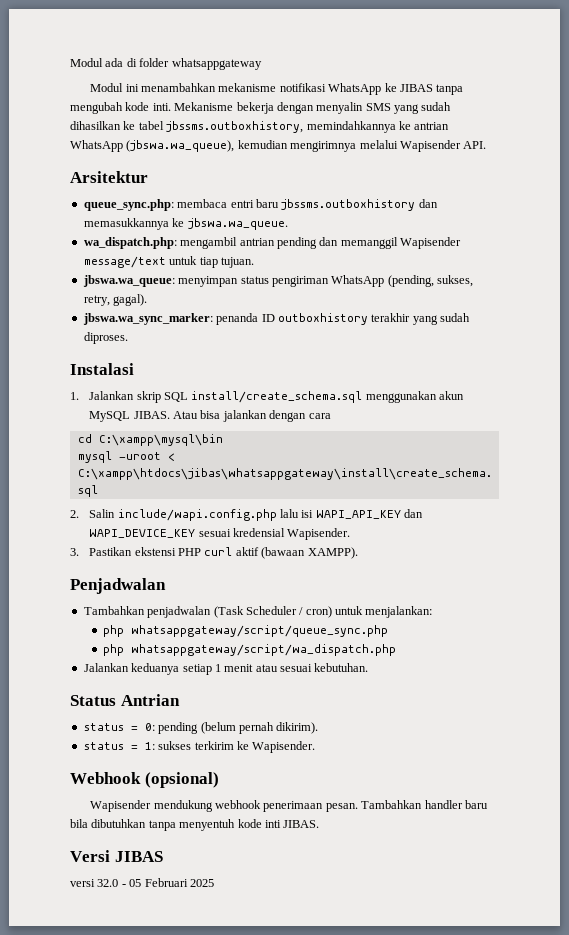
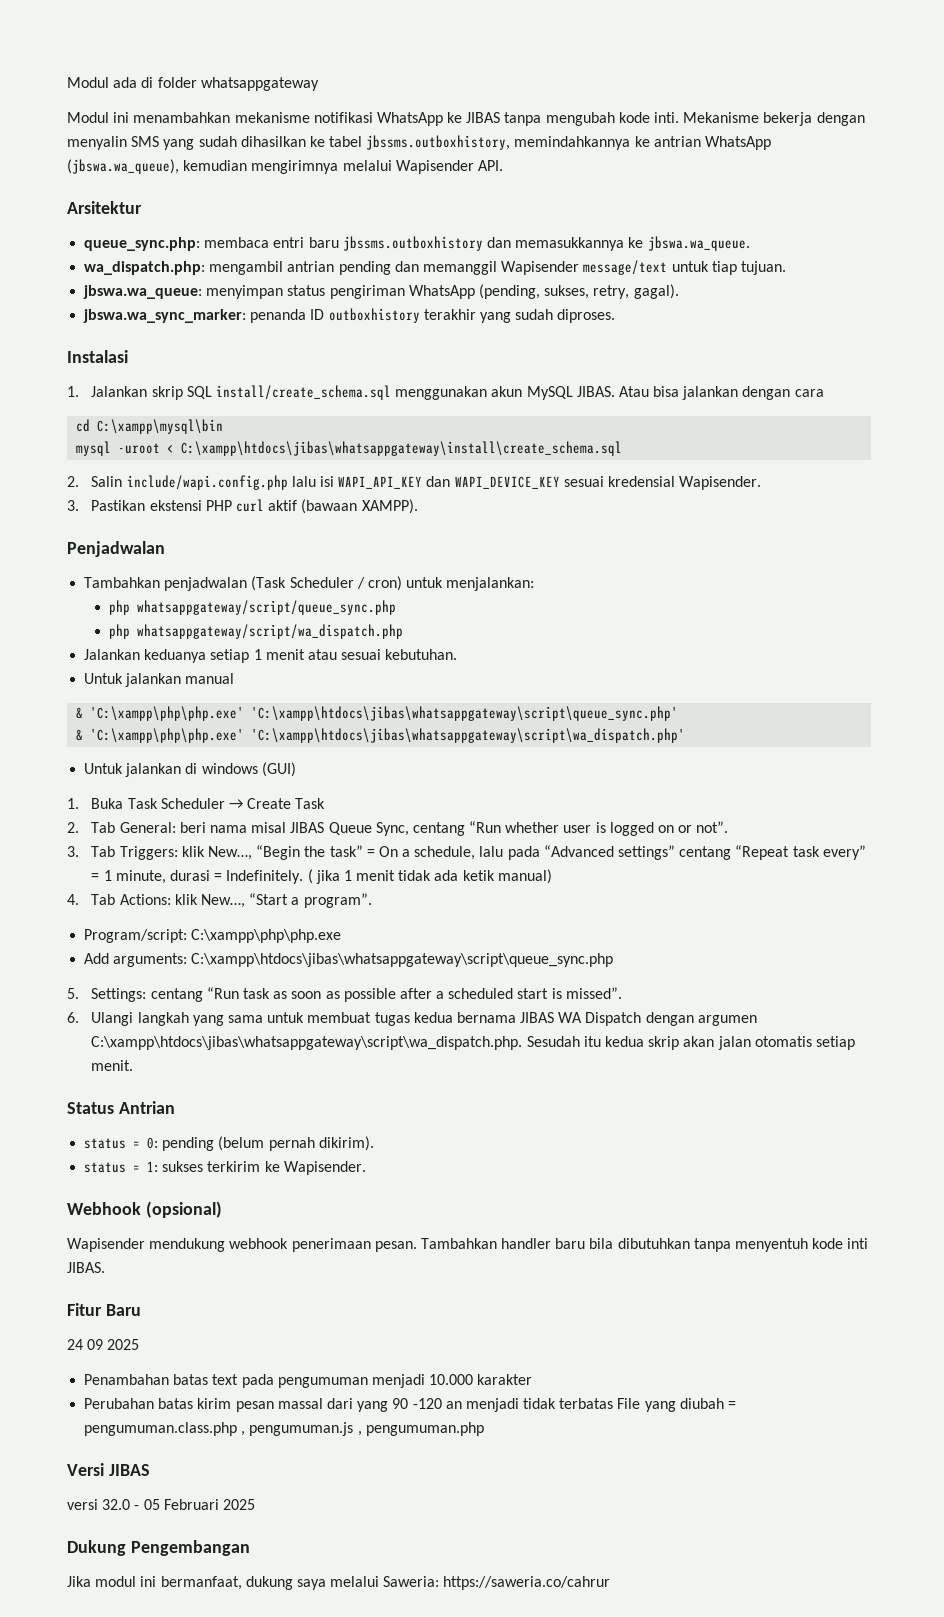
(369, 667) none -> [84,673,235,687] [76,706,679,721] [76,728,686,743] [84,762,296,777] [67,798,326,809] [67,821,729,836] [67,845,866,860] [91,869,552,884] [67,893,372,908] [84,929,342,943] [84,953,614,967] [67,987,622,1002] [67,1012,757,1026] [91,1036,855,1050] [91,1060,134,1071] // Untuk jalankan manual // & 'C:\xampp\php\php.exe' 'C:\xampp\htdocs\jibas\whatsappgateway\script\queue_sync.php' // & 'C:\xampp\php\php.exe' 'C:\xampp\htdocs\jibas\whatsappgateway\script\wa_dispatch.php' // Untuk jalankan di windows (GUI) // 1. Buka Task Scheduler → Create Task // 2. Tab General: beri nama misal JIBAS Queue Sync, centang “Run whether user is logged on or not”. // 3. Tab Triggers: klik New…, “Begin the task” = On a schedule, lalu pada “Advanced settings” centang “Repeat task every” = 1 minute, durasi = Indefinitely. ( jika 1 menit tidak ada ketik manual) // 4. Tab Actions: klik New…, “Start a program”. // Program/script: C:\xampp\php\php.exe // Add arguments: C:\xampp\htdocs\jibas\whatsappgateway\script\queue_sync.php // 5. Settings: centang “Run task as soon as possible after a scheduled start is missed”. // 6. Ulangi langkah yang sama untuk membuat tugas kedua bernama JIBAS WA Dispatch dengan argumen C:\xampp\htdocs\jibas\whatsappgateway\script\wa_dispatch.php. Sesudah itu kedua skrip akan jalan otomatis setiap menit.
(320, 824) none -> [67,1303,141,1316] [67,1339,140,1350] [84,1374,533,1388] [84,1398,737,1412] [84,1422,484,1436] // Fitur Baru // 24 09 2025 // Penambahan batas text pada pengumuman menjadi 10.000 karakter // Perubahan batas kirim pesan massal dari yang 90 -120 an menjadi tidak terbatas File yang diubah = pengumuman.class.php , pengumuman.js , pengumuman.php
(214, 883) none -> [67,1540,250,1556] [67,1576,611,1590] // Dukung Pengembangan // Jika modul ini bermanfaat, dukung saya melalui Saweria: https://saweria.co/cahrur

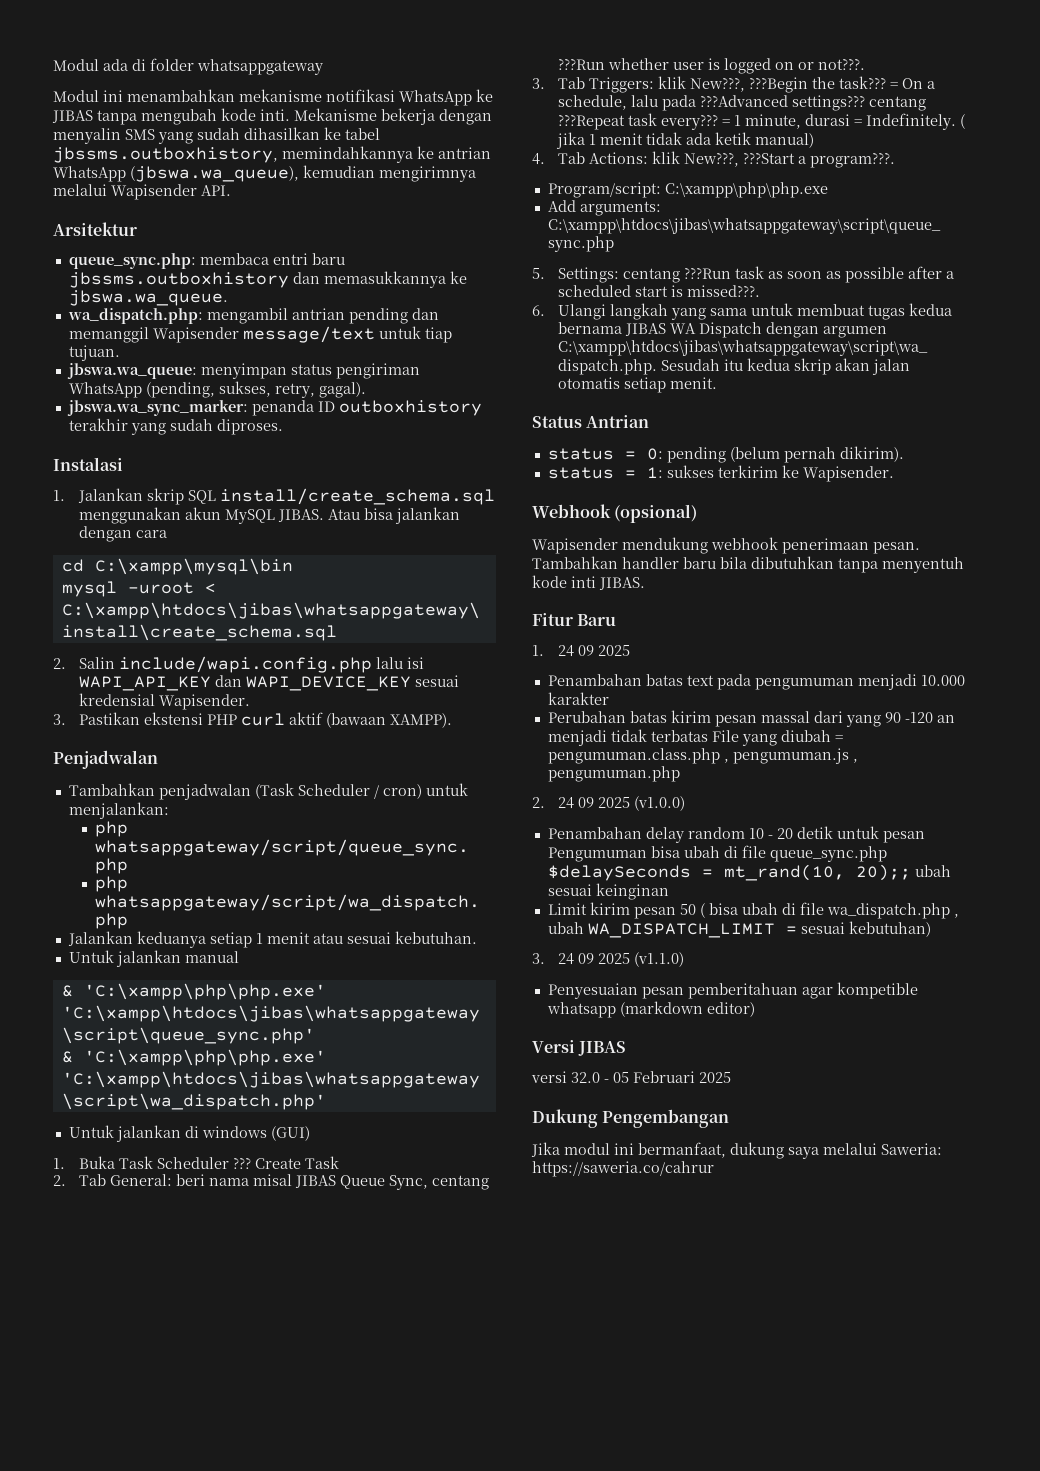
[228,799,243,809] → -> [233,1157,252,1169] ???
[469,821,502,833] “Run -> [558,58,606,70] ???Run
[696,821,729,833] not”. -> [818,58,866,70] not???.
[207,845,363,860] New…, “Begin the task” -> [690,76,887,93] New???, ???Begin the task???
[543,845,866,860] “Advanced settings” centang “Repeat task every” -> [700,95,927,111] [558,113,719,130] ???Advanced settings??? centang ???Repeat task every???
[200,893,372,908] New…, “Start a program”. -> [684,152,896,168] New???, ???Start a program???.
[206,987,239,999] “Run -> [684,267,732,279] ???Run
[565,987,622,999] missed”. -> [687,285,761,297] missed???.
(141, 1310) none -> [532,645,544,656] 1.
(484, 1429) none -> [532,796,686,811] [547,826,925,843] [547,845,887,862] [547,864,951,881] [547,883,669,900] [547,902,959,919] [547,921,931,938] [532,952,685,967] [547,982,918,999] [546,1001,755,1018] // 2. 24 09 2025 (v1.0.0) // Penambahan delay random 10 - 20 detik untuk pesan Pengumuman bisa ubah di file queue_sync.php $delaySeconds = mt_rand(10, 20);; ubah sesuai keinginan // Limit kirim pesan 50 ( bisa ubah di file wa_dispatch.php , ubah WA_DISPATCH_LIMIT = sesuai kebutuhan) // 3. 24 09 2025 (v1.1.0) // Penyesuaian pesan pemberitahuan agar kompetible whatsapp (markdown editor)

